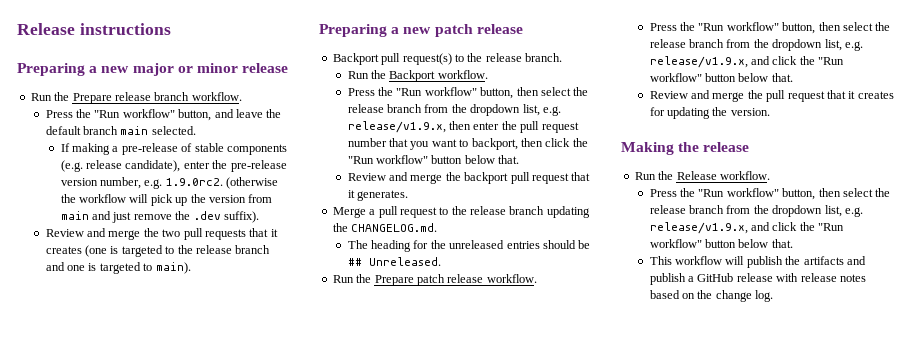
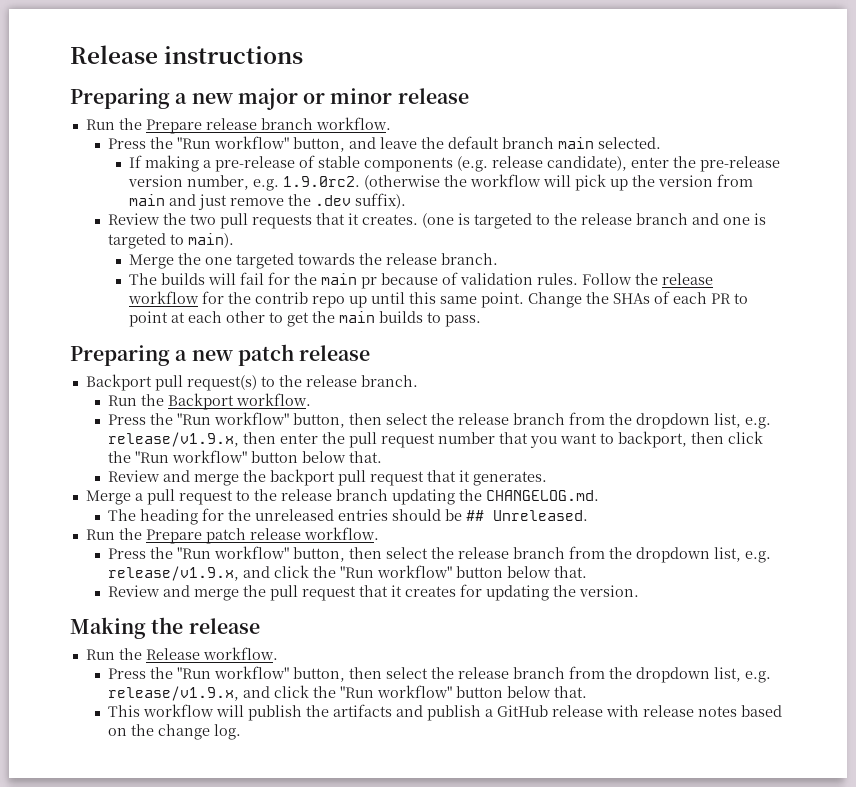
[87,228,141,240] and merge -> (160, 219) none
[45,246,82,254] creates -> [361,214,418,225] creates.
(191, 268) none -> [129,253,499,269] [129,272,714,289] [128,291,749,308] [129,311,482,327] // Merge the one targeted towards the release branch. // The builds will fail for the main pr because of validation rules. Follow the release workflow for the contrib repo up until this same point. Change the SHAs of each PR to point at each other to get the main builds to pass.

